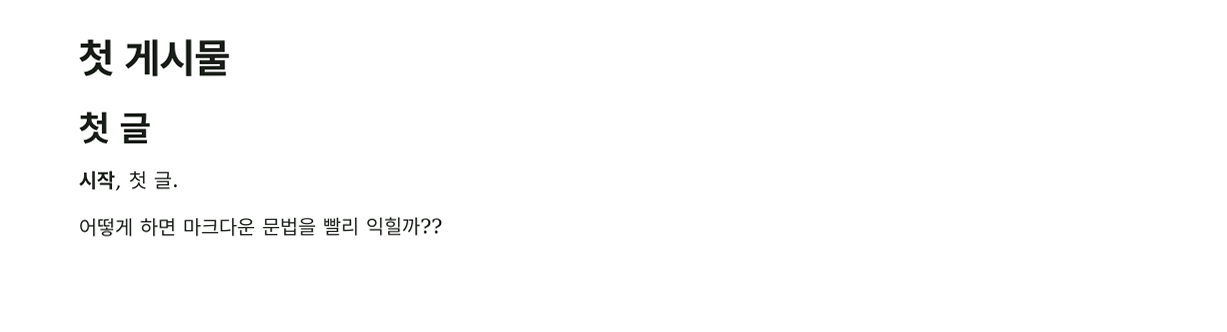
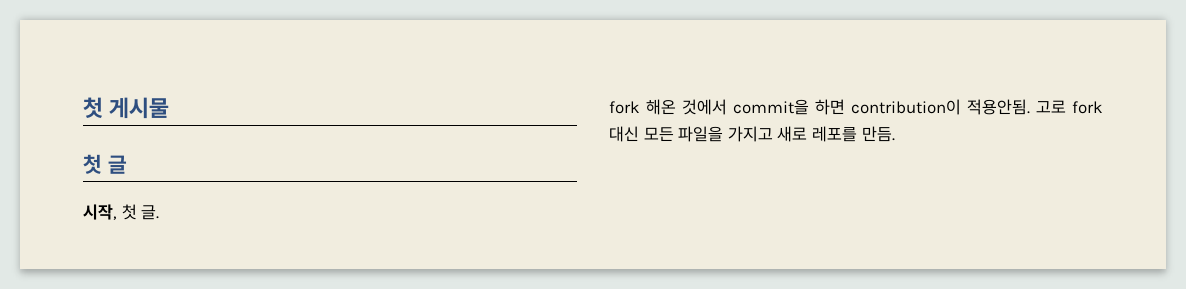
[79,216,443,237] 어떻게 하면 마크다운 문법을 빨리 익힐까?? -> [609,99,1103,115] [609,126,895,142] fork 해온 것에서 commit을 하면 contribution이 적용안됨. 고로 fork 대신 모든 파일을 가지고 새로 레포를 만듬.

